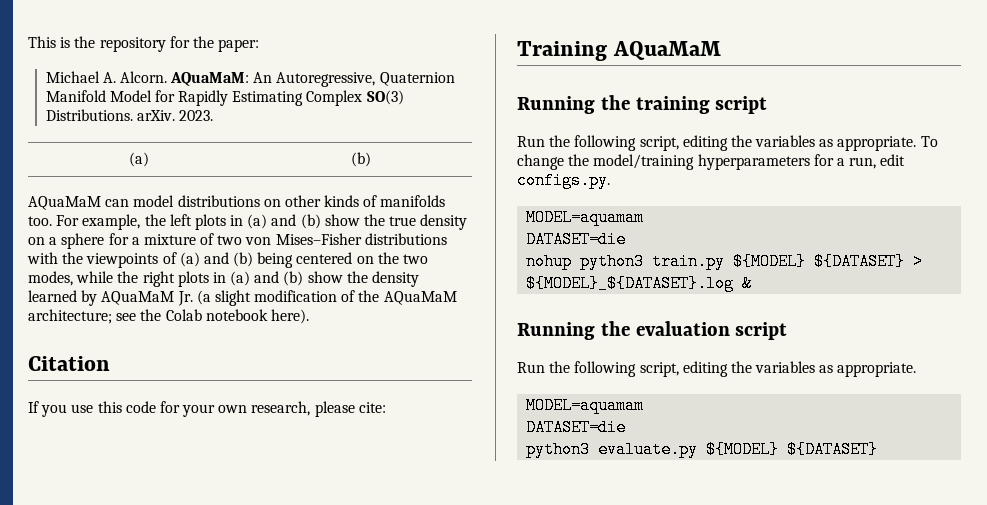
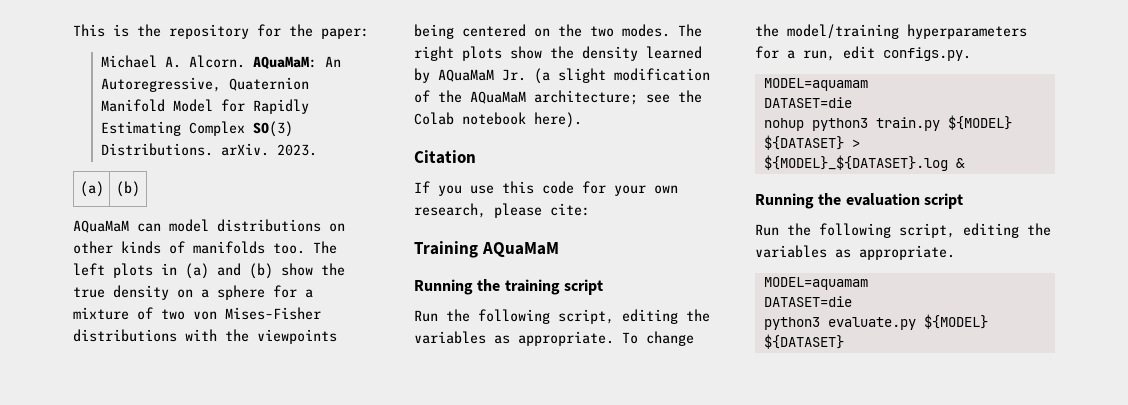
[56,214,166,230] For example, the -> [313,241,337,254] The
[162,252,254,267] of (a) and (b) -> (337, 336) none
[28,271,304,287] modes, while the right plots in (a) and (b) -> [622,24,702,37] [414,46,502,61] modes. The right plots

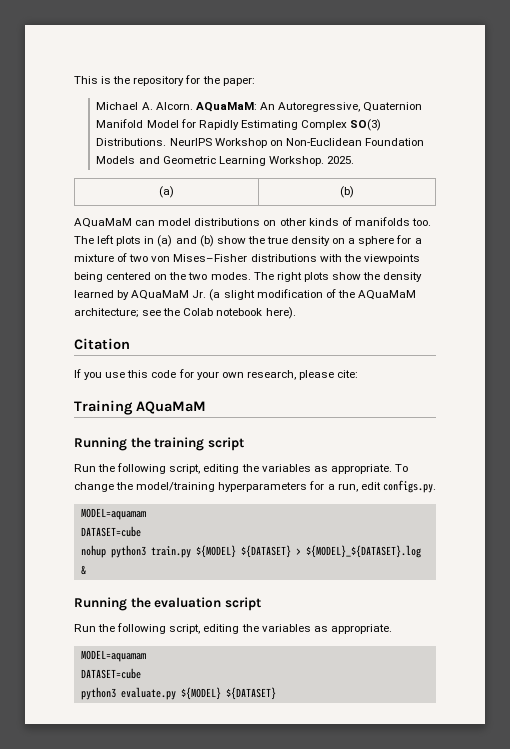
[220,143,317,156] arXiv. 2023. -> [169,138,424,148] [96,156,354,166] NeurIPS Workshop on Non-Euclidean Foundation Models and Geometric Learning Workshop. 2025.
[763,97,852,108] DATASET=die -> [80,526,141,537] DATASET=cube
[763,296,852,307] DATASET=die -> [80,668,141,679] DATASET=cube

